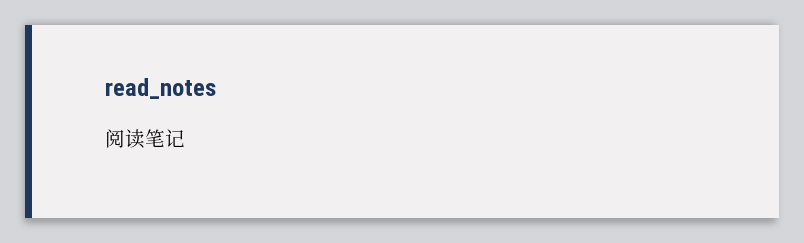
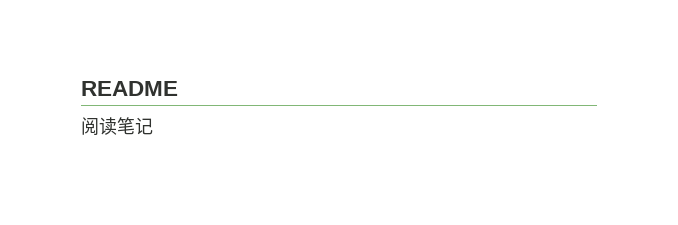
[105,78,216,99] read_notes -> [81,81,178,96] README

